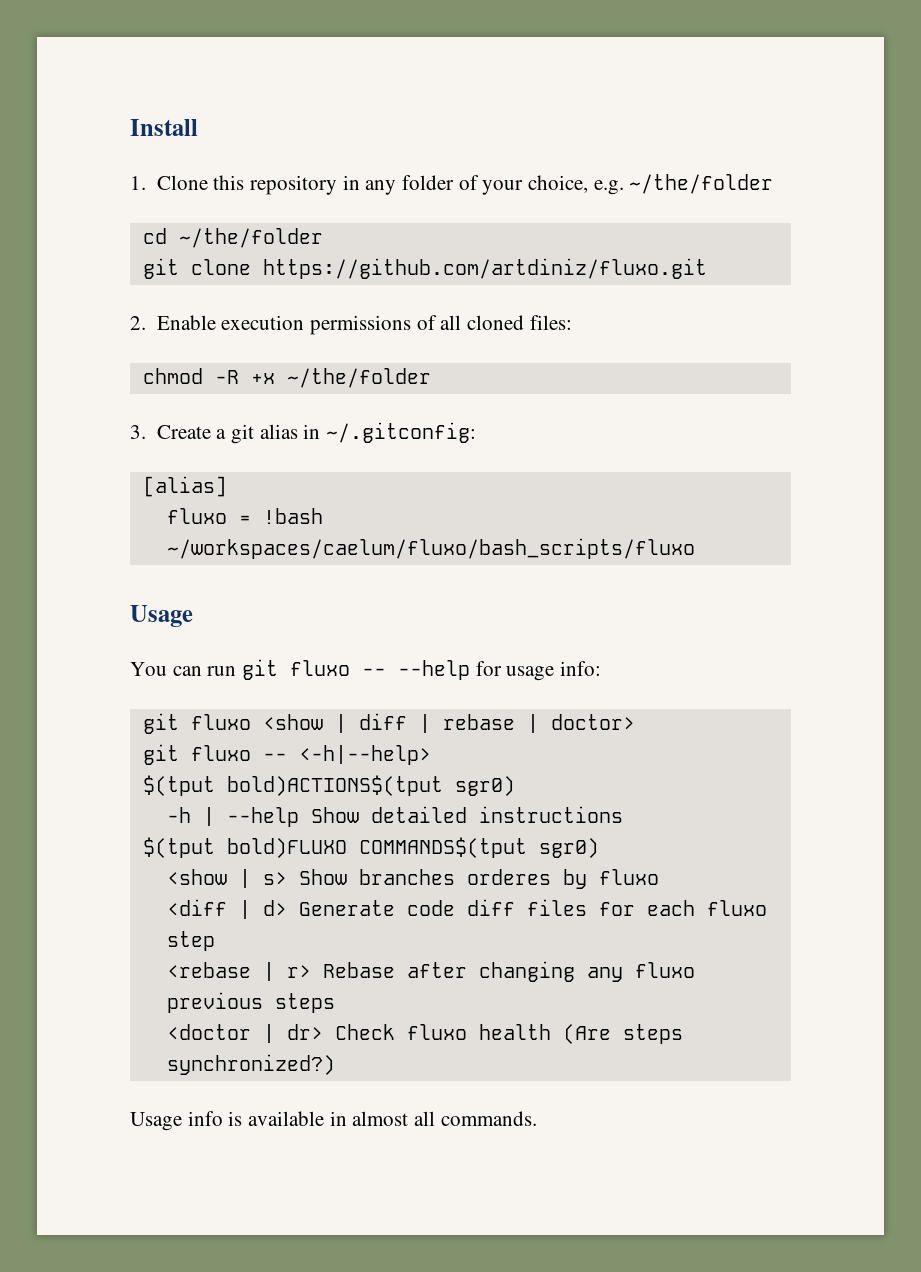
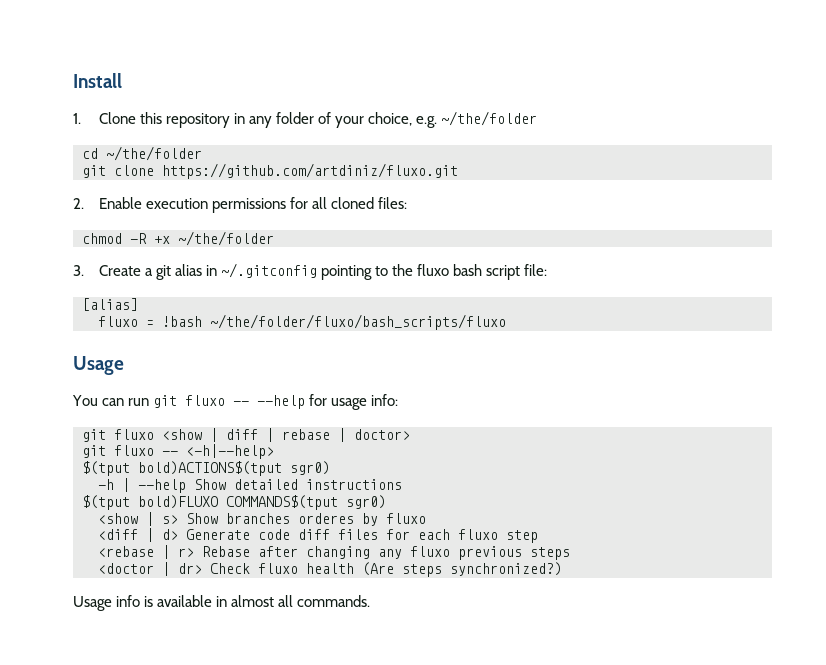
[416,315,437,330] of -> [289,197,308,209] for
[325,422,476,443] ~/.gitconfig: -> [221,263,548,280] ~/.gitconfig pointing to the fluxo bash script file:
[166,538,695,559] ~/workspaces/caelum/fluxo/bash_scripts/fluxo -> [210,314,506,330] ~/the/folder/fluxo/bash_scripts/fluxo

